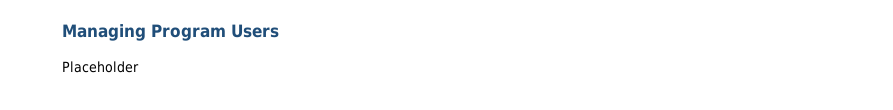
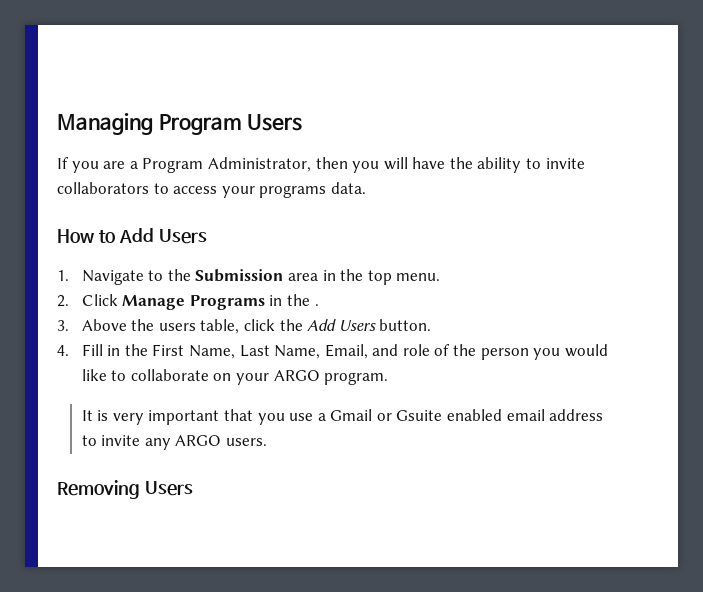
[62,61,139,73] Placeholder -> [57,157,585,173] [57,182,366,198] [57,228,207,244] [57,269,441,285] [57,294,319,310] [57,319,432,334] [57,344,608,360] [81,369,389,385] [81,409,604,425] [81,435,267,450] [57,480,193,499] If you are a Program Administrator, then you will have the ability to invite collaborators to access your programs data. // How to Add Users // 1. Navigate to the Submission area in the top menu. // 2. Click Manage Programs in the . // 3. Above the users table, click the Add Users button. // 4. Fill in the First Name, Last Name, Email, and role of the person you would like to collaborate on your ARGO program. // It is very important that you use a Gmail or Gsuite enabled email address to invite any ARGO users. // Removing Users

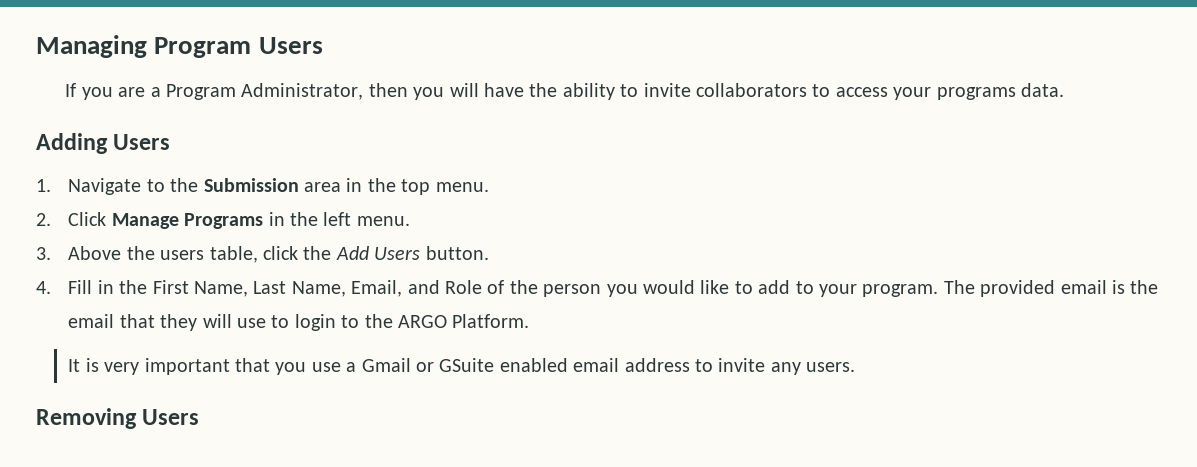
[57,228,154,243] How to Add -> [36,133,108,154] Adding
[314,304,319,306] . -> [323,212,410,226] left menu.
[402,344,430,356] role -> [444,280,482,294] Role
[130,369,389,385] collaborate on your ARGO program. -> [758,280,1159,297] [68,314,530,331] add to your program. The provided email is the email that they will use to login to the ARGO Platform.
[396,410,443,421] Gsuite -> [439,358,495,372] GSuite
[175,435,222,446] ARGO -> (801, 368) none

